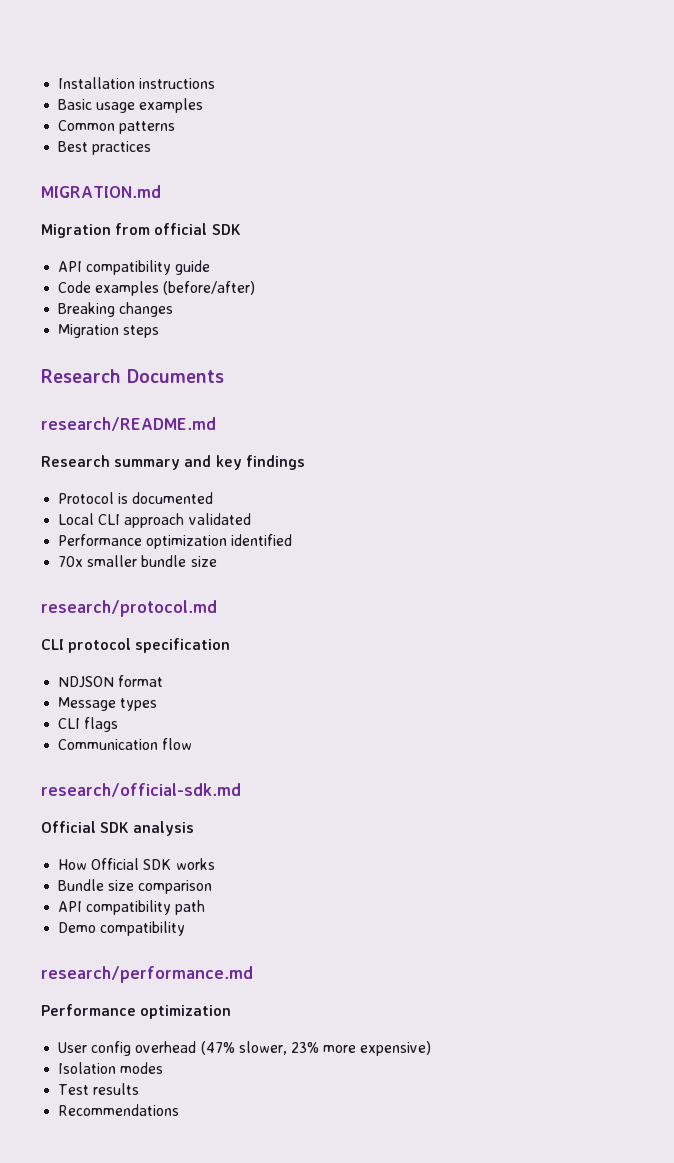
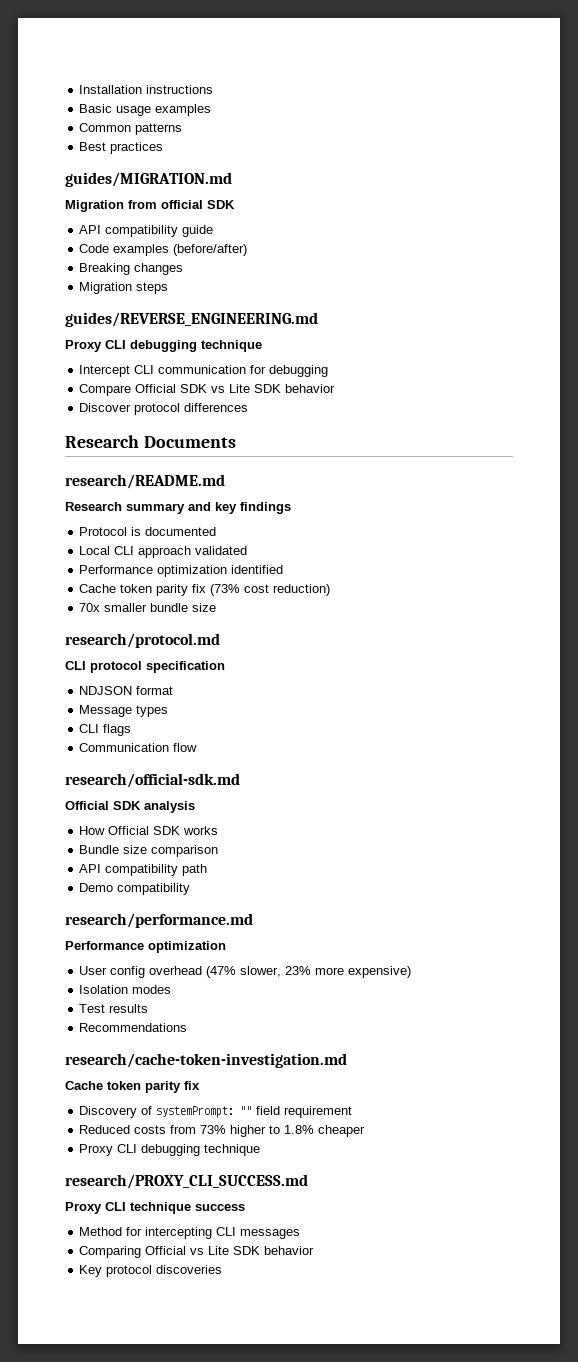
[41,185,161,198] MIGRATION.md -> [65,172,232,187] guides/MIGRATION.md
(160, 331) none -> [65,312,318,327] [65,340,262,352] [79,365,329,377] [79,384,336,396] [79,403,249,415] // guides/REVERSE_ENGINEERING.md // Proxy CLI debugging technique // Intercept CLI communication for debugging // Compare Official SDK vs Lite SDK behavior // Discover protocol differences
(293, 540) none -> [79,584,331,596] // Cache token parity fix (73% cost reduction)
(180, 1110) none -> [65,1053,347,1068] [65,1081,200,1093] [79,1106,353,1118] [79,1125,366,1137] [79,1144,261,1156] [65,1174,308,1189] [65,1202,245,1214] [79,1227,301,1239] [79,1246,315,1258] [79,1265,223,1277] // research/cache-token-investigation.md // Cache token parity fix // Discovery of systemPrompt: "" field requirement // Reduced costs from 73% higher to 1.8% cheaper // Proxy CLI debugging technique // research/PROXY_CLI_SUCCESS.md // Proxy CLI technique success // Method for intercepting CLI messages // Comparing Official vs Lite SDK behavior // Key protocol discoveries

